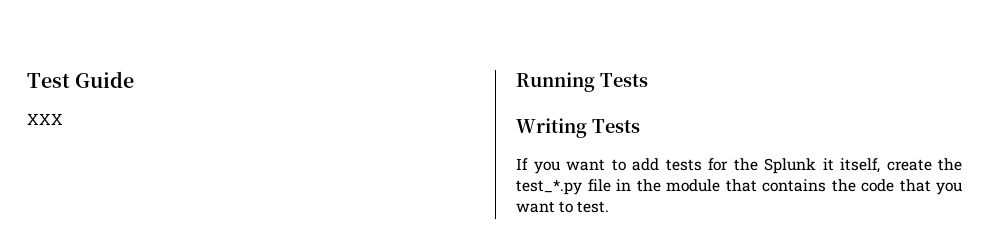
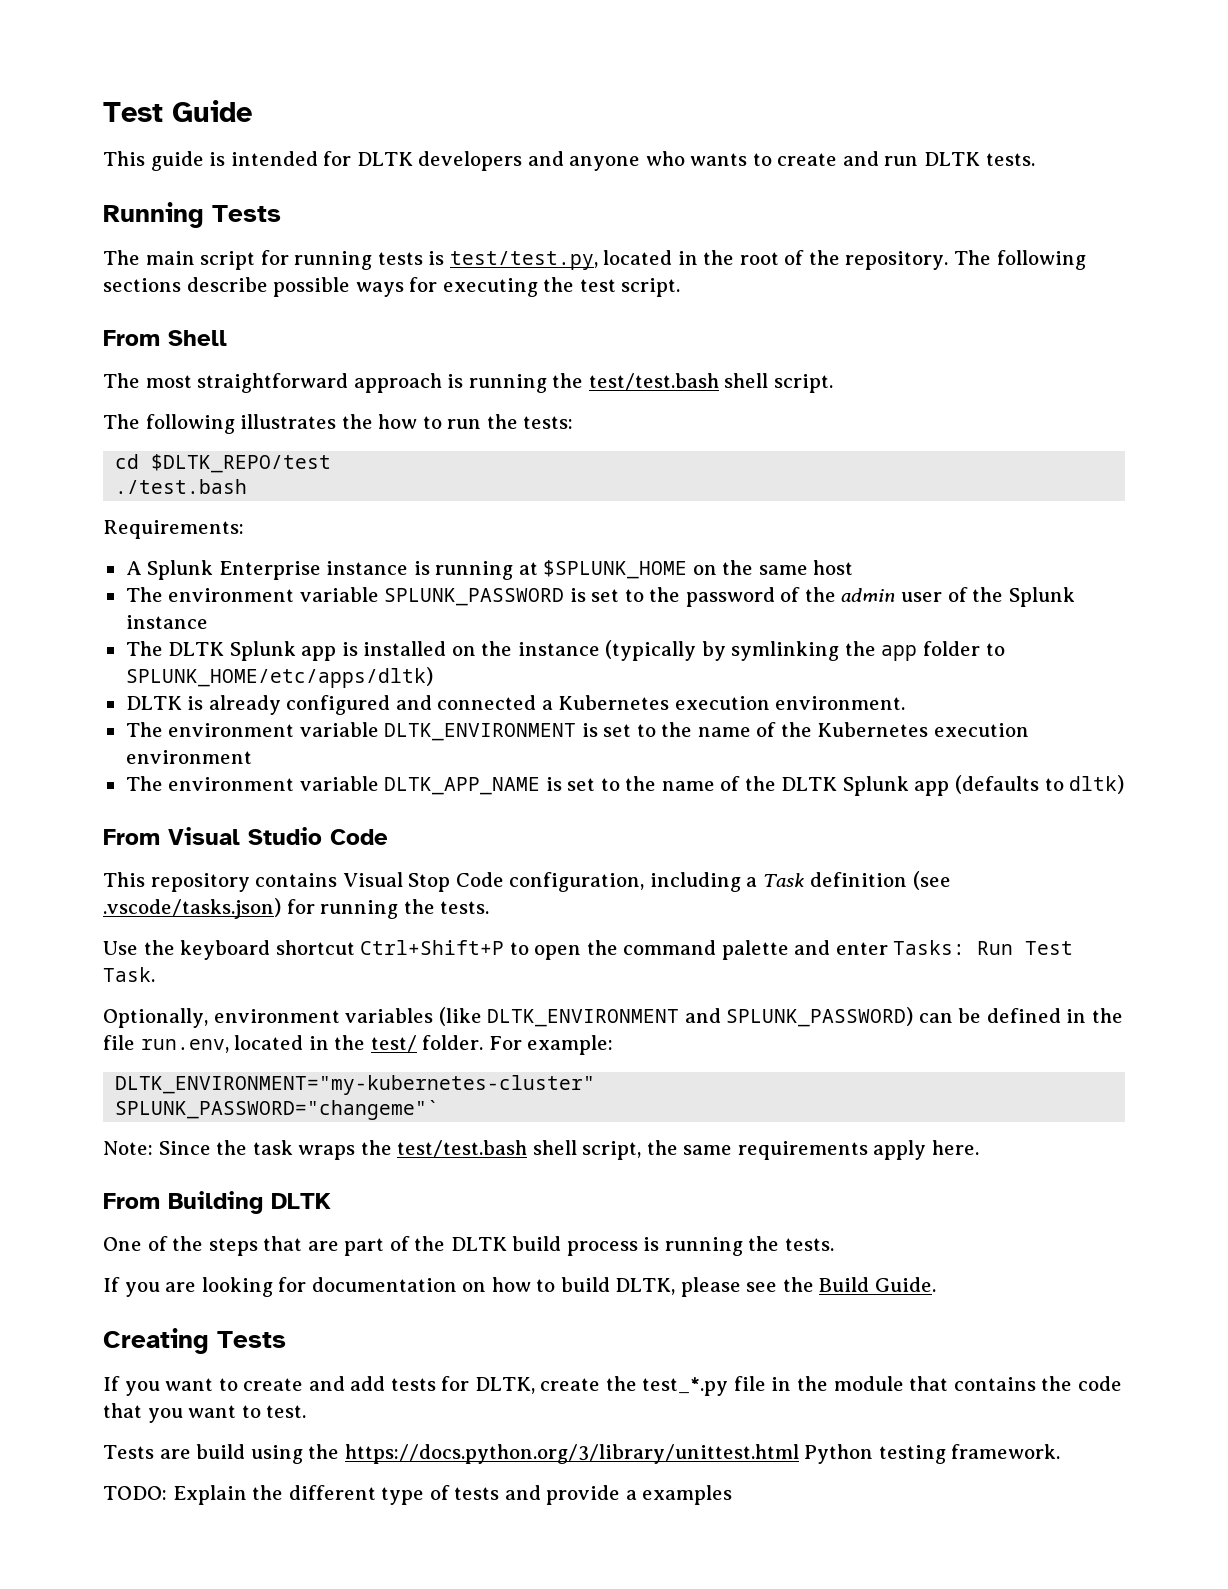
[27,113,63,125] [516,72,648,92] [516,118,587,138] XXX // Running Tests // Writing -> [103,151,1035,171] [103,202,281,228] [103,250,1086,270] [103,277,681,297] [103,330,227,346] [103,373,833,393] [103,414,574,434] [115,454,332,473] [115,479,248,494] [103,520,244,539] [125,560,854,580] [125,587,1075,607] [125,615,208,629] [125,640,1005,661] [125,667,433,688] [125,695,906,715] [125,722,1029,741] [125,750,252,764] [125,775,1125,796] [103,827,388,845] [103,871,951,892] [103,898,490,919] [103,940,1074,960] [103,967,155,982] [103,1007,1123,1028] [103,1035,614,1055] [115,1075,596,1095] [115,1100,440,1120] [103,1140,979,1160] [103,1191,331,1214] [103,1236,835,1256] [103,1277,937,1297] [103,1328,209,1354] This guide is intended for DLTK developers and anyone who wants to create and run DLTK tests. // Running Tests // The main script for running tests is test/test.py, located in the root of the repository. The following sections describe possible ways for executing the test script. // From Shell // The most straightforward approach is running the test/test.bash shell script. // The following illustrates the how to run the tests: // cd $DLTK_REPO/test // ./test.bash // Requirements: // A Splunk Enterprise instance is running at $SPLUNK_HOME on the same host // The environment variable SPLUNK_PASSWORD is set to the password of the admin user of the Splunk instance // The DLTK Splunk app is installed on the instance (typically by symlinking the app folder to SPLUNK_HOME/etc/apps/dltk) // DLTK is already configured and connected a Kubernetes execution environment. // The environment variable DLTK_ENVIRONMENT is set to the name of the Kubernetes execution environment // The environment variable DLTK_APP_NAME is set to the name of the DLTK Splunk app (defaults to dltk) // From Visual Studio Code // This repository contains Visual Stop Code configuration, including a Task definition (see .vscode/tasks.json) for running the tests. // Use the keyboard shortcut Ctrl+Shift+P to open the command palette and enter Tasks: Run Test Task. // Optionally, environment variables (like DLTK_ENVIRONMENT and SPLUNK_PASSWORD) can be defined in the file run.env, located in the test/ folder. For example: // DLTK_ENVIRONMENT="my-kubernetes-cluster" // SPLUNK_PASSWORD="changeme"` // Note: Since the task wraps the test/test.bash shell script, the same requirements apply here. // From Building DLTK // One of the steps that are part of the DLTK build process is running the tests. // If you are looking for documentation on how to build DLTK, please see the Build Guide. // Creating
(626, 165) none -> [243,1376,345,1391] create and
[733,158,880,174] the Splunk it itself, -> [474,1377,535,1394] DLTK,
(610, 207) none -> [103,1444,1061,1464] [103,1485,733,1505] // Tests are build using the https://docs.python.org/3/library/unittest.html Python testing framework. // TODO: Explain the different type of tests and provide a examples

